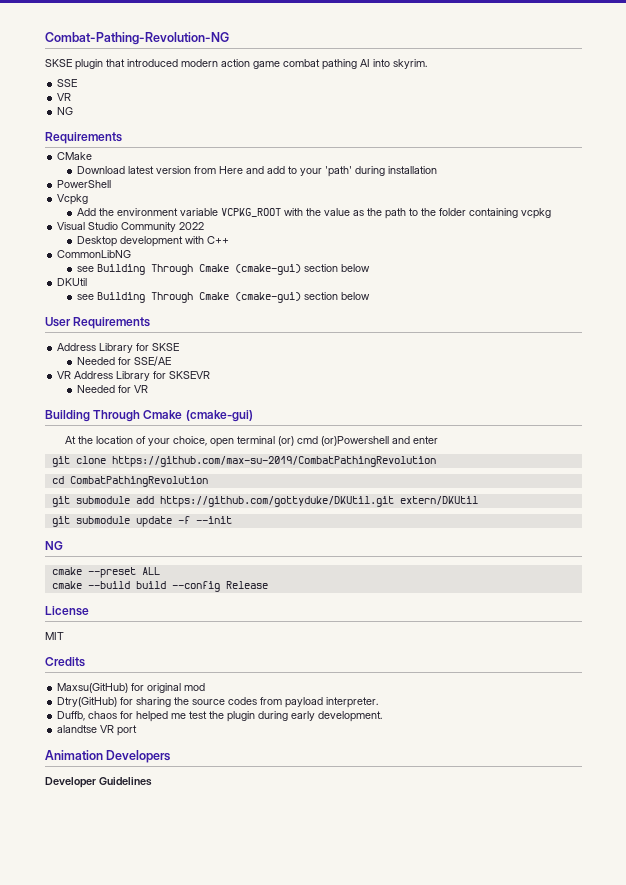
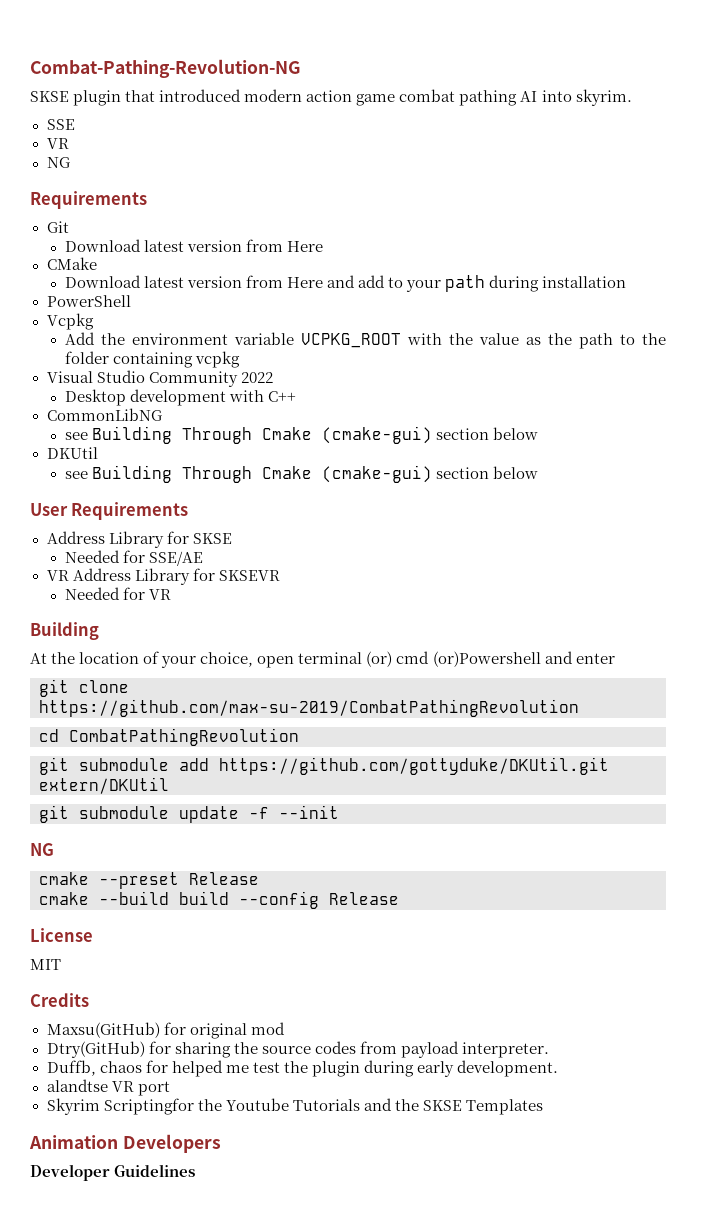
(122, 138) none -> [46,221,69,233] [64,239,324,252] // Git // Download latest version from Here
[325,166,353,177] 'path' -> [445,275,486,292] path
[93,410,253,422] Through Cmake (cmake-gui) -> (99, 631) none
[141,567,160,575] ALL -> [189,872,259,885] Release
(138, 730) none -> [46,1098,543,1115] // Skyrim Scriptingfor the Youtube Tutorials and the SKSE Templates

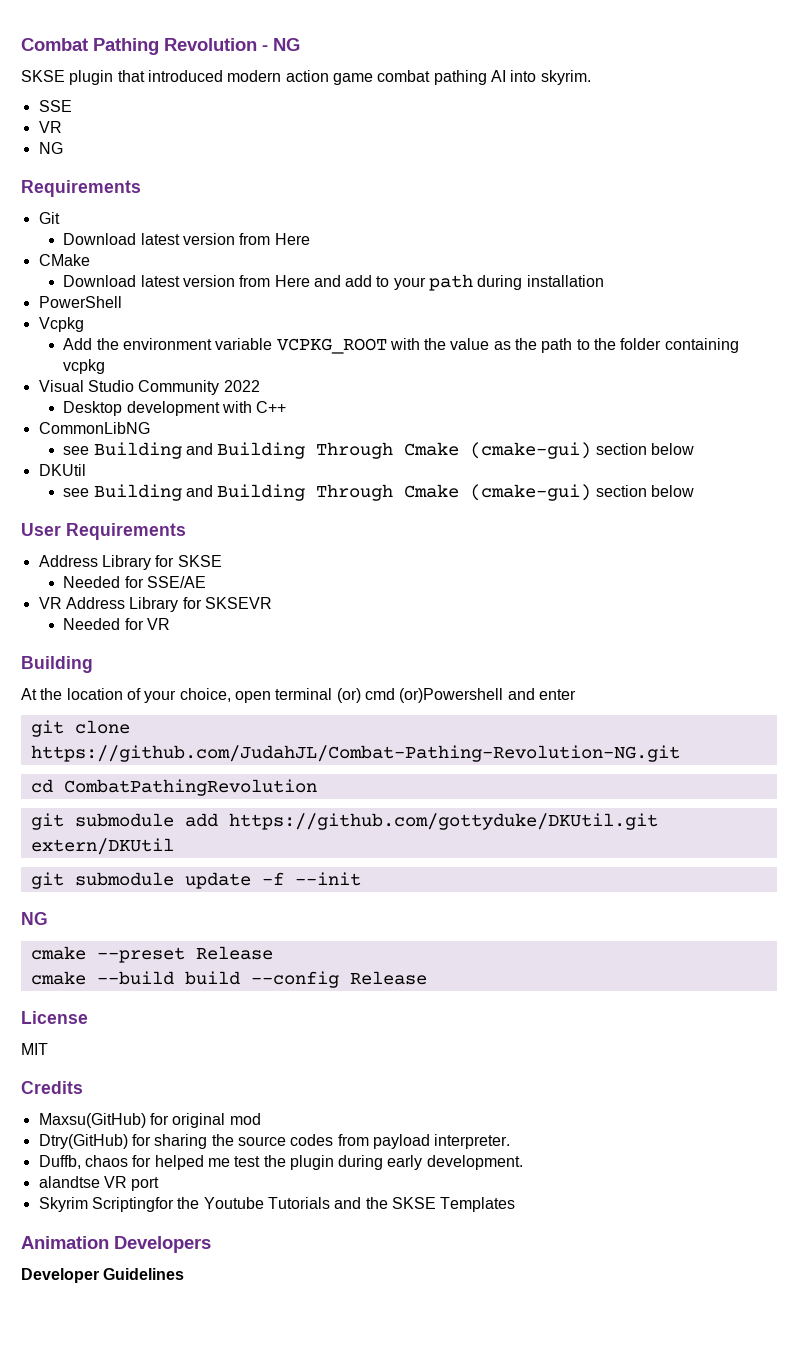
[30,59,301,78] Combat-Pathing-Revolution-NG -> [21,38,300,55] Combat Pathing Revolution - NG
(172, 435) none -> [185,442,306,459] and Building
(172, 474) none -> [185,484,306,501] and Building
[39,699,579,717] https://github.com/max-su-2019/CombatPathingRevolution -> [30,745,680,762] https://github.com/JudahJL/Combat-Pathing-Revolution-NG.git

